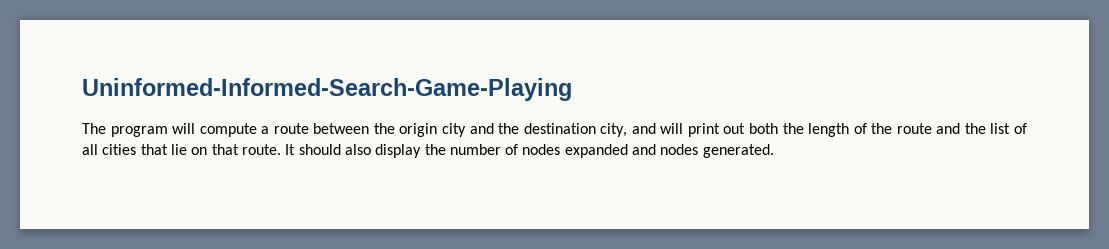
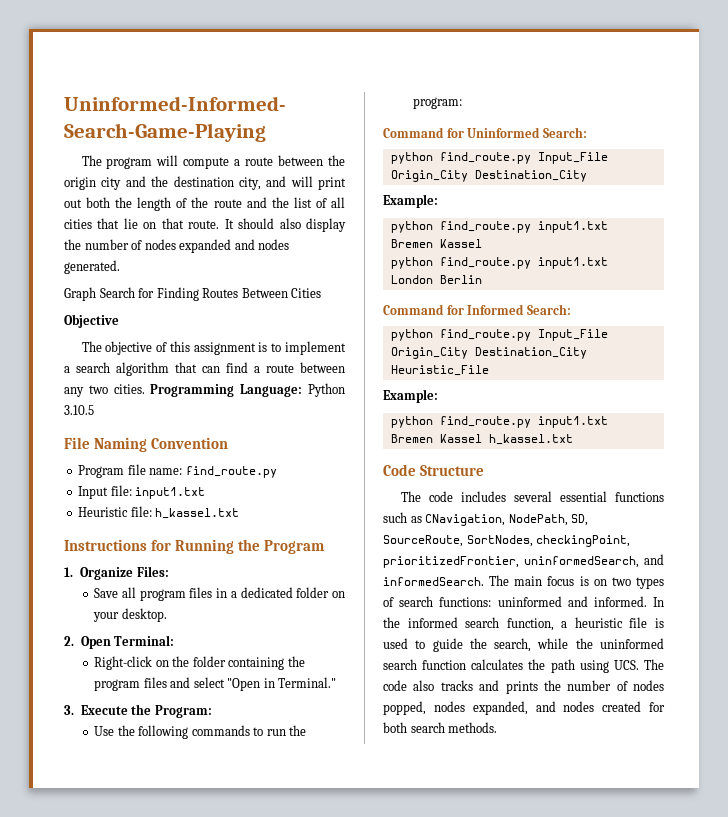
(774, 151) none -> [64,287,322,301] [64,314,119,328] [81,341,346,355] [64,362,345,376] [64,383,345,397] [64,405,94,415] [64,437,229,452] [78,464,277,478] [78,485,206,499] [78,506,240,519] [64,539,326,554] [64,566,169,580] [94,587,345,601] [93,608,167,622] [64,635,175,649] [94,656,305,670] [94,677,337,691] [64,704,212,718] [94,725,307,739] [413,97,463,109] [383,127,587,138] [390,152,608,164] [390,170,587,182] [383,194,438,208] [390,221,608,233] [390,239,482,248] [390,257,608,269] [390,275,482,284] [383,304,571,315] [390,329,608,341] [390,347,587,359] [390,365,489,376] [383,389,438,403] [390,416,608,428] [390,434,573,445] [383,464,485,476] [400,491,664,502] [383,512,589,526] [383,535,631,547] [383,554,664,568] [383,575,664,589] [383,596,664,607] [383,617,664,631] [383,638,664,652] [383,659,664,673] [383,680,664,694] [383,701,665,715] [383,722,498,733] // Graph Search for Finding Routes Between Cities // Objective // The objective of this assignment is to implement a search algorithm that can find a route between any two cities. Programming Language: Python 3.10.5 // File Naming Convention // Program file name: find_route.py // Input file: input1.txt // Heuristic file: h_kassel.txt // Instructions for Running the Program // 1. Organize Files: // Save all program files in a dedicated folder on your desktop. // 2. Open Terminal: // Right-click on the folder containing the program files and select "Open in Terminal." // 3. Execute the Program: // Use the following commands to run the program: // Command for Uninformed Search: // python find_route.py Input_File Origin_City Destination_City // Example: // python find_route.py input1.txt Bremen Kassel // python find_route.py input1.txt London Berlin // Command for Informed Search: // python find_route.py Input_File Origin_City Destination_City Heuristic_File // Example: // python find_route.py input1.txt Bremen Kassel h_kassel.txt // Code Structure // The code includes several essential functions such as CNavigation, NodePath, SD, SourceRoute, SortNodes, checkingPoint, prioritizedFrontier, uninformedSearch, and informedSearch. The main focus is on two types of search functions: uninformed and informed. In the informed search function, a heuristic file is used to guide the search, while the uninformed search function calculates the path using UCS. The code also tracks and prints the number of nodes popped, nodes expanded, and nodes created for both search methods.

